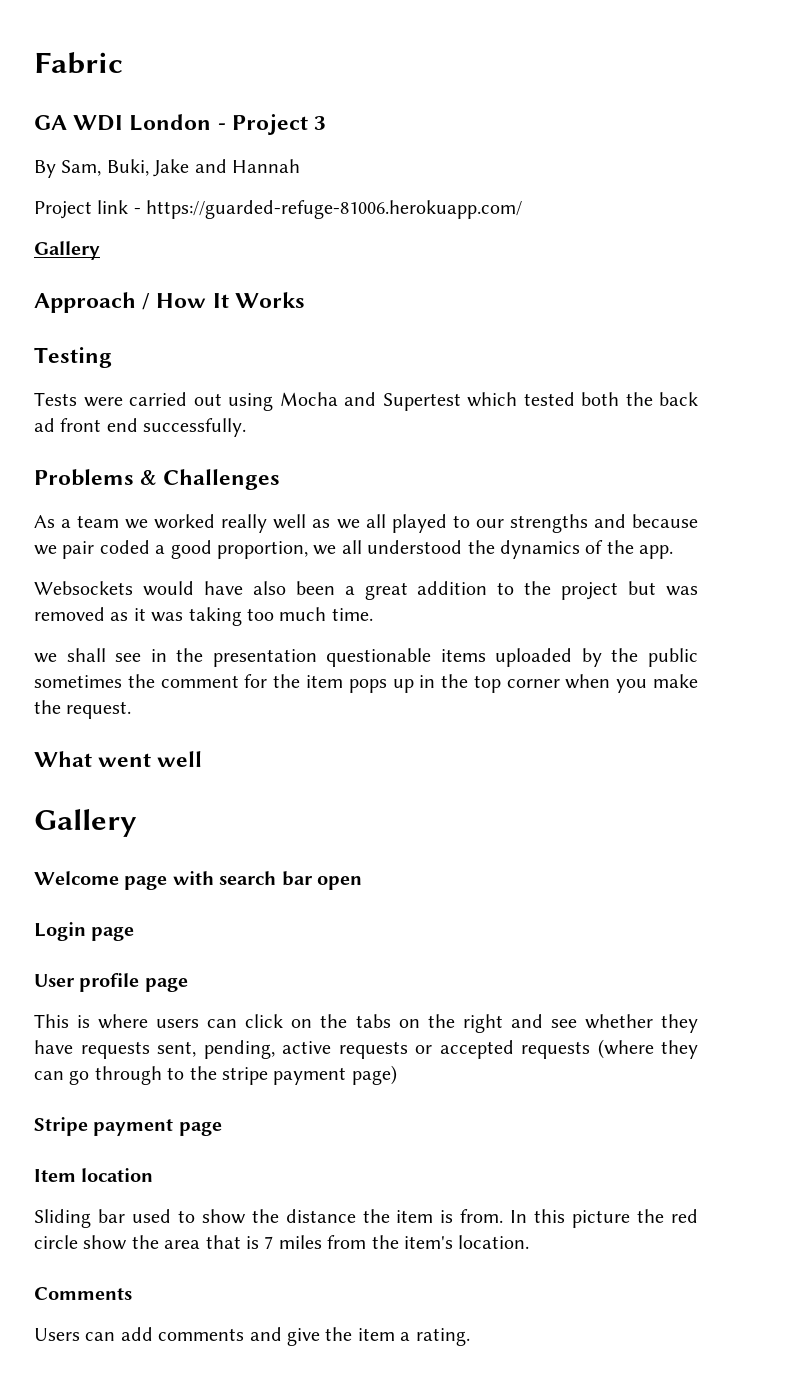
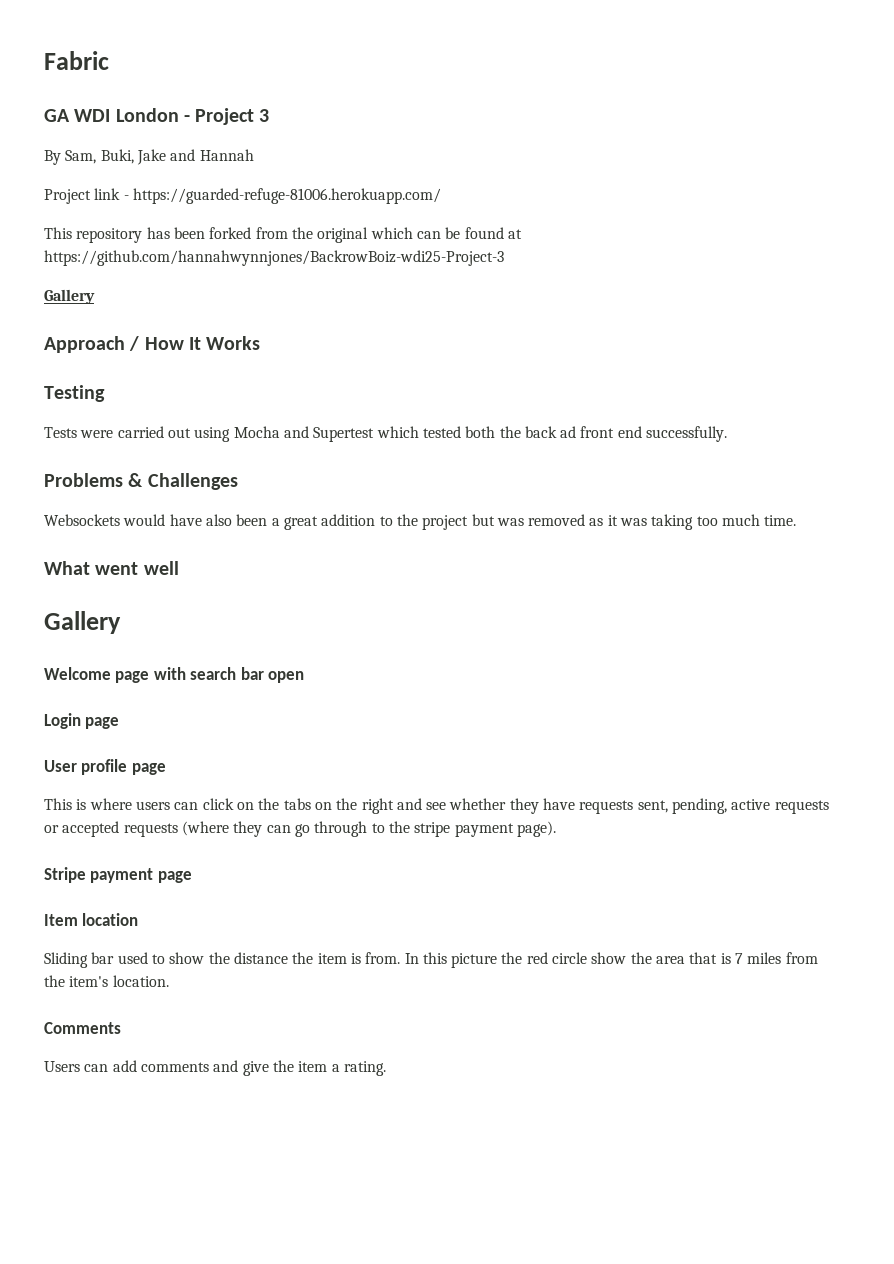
(523, 209) none -> [44,227,522,243] [44,250,504,266] // This repository has been forked from the original which can be found at https://github.com/hannahwynnjones/BackrowBoiz-wdi25-Project-3
[34,514,698,533] [34,540,674,559] // As a team we worked really well as we all played to our strengths and because we pair coded a good proportion, we all understood the dynamics of the app. -> (238, 481) none
[34,648,698,667] [34,674,699,693] [34,700,132,719] // we shall see in the presentation questionable items uploaded by the public sometimes the comment for the item pops up in the top corner when you make the request. -> (797, 520) none
[351,1065,397,1085] page) -> [516,821,556,837] page).

